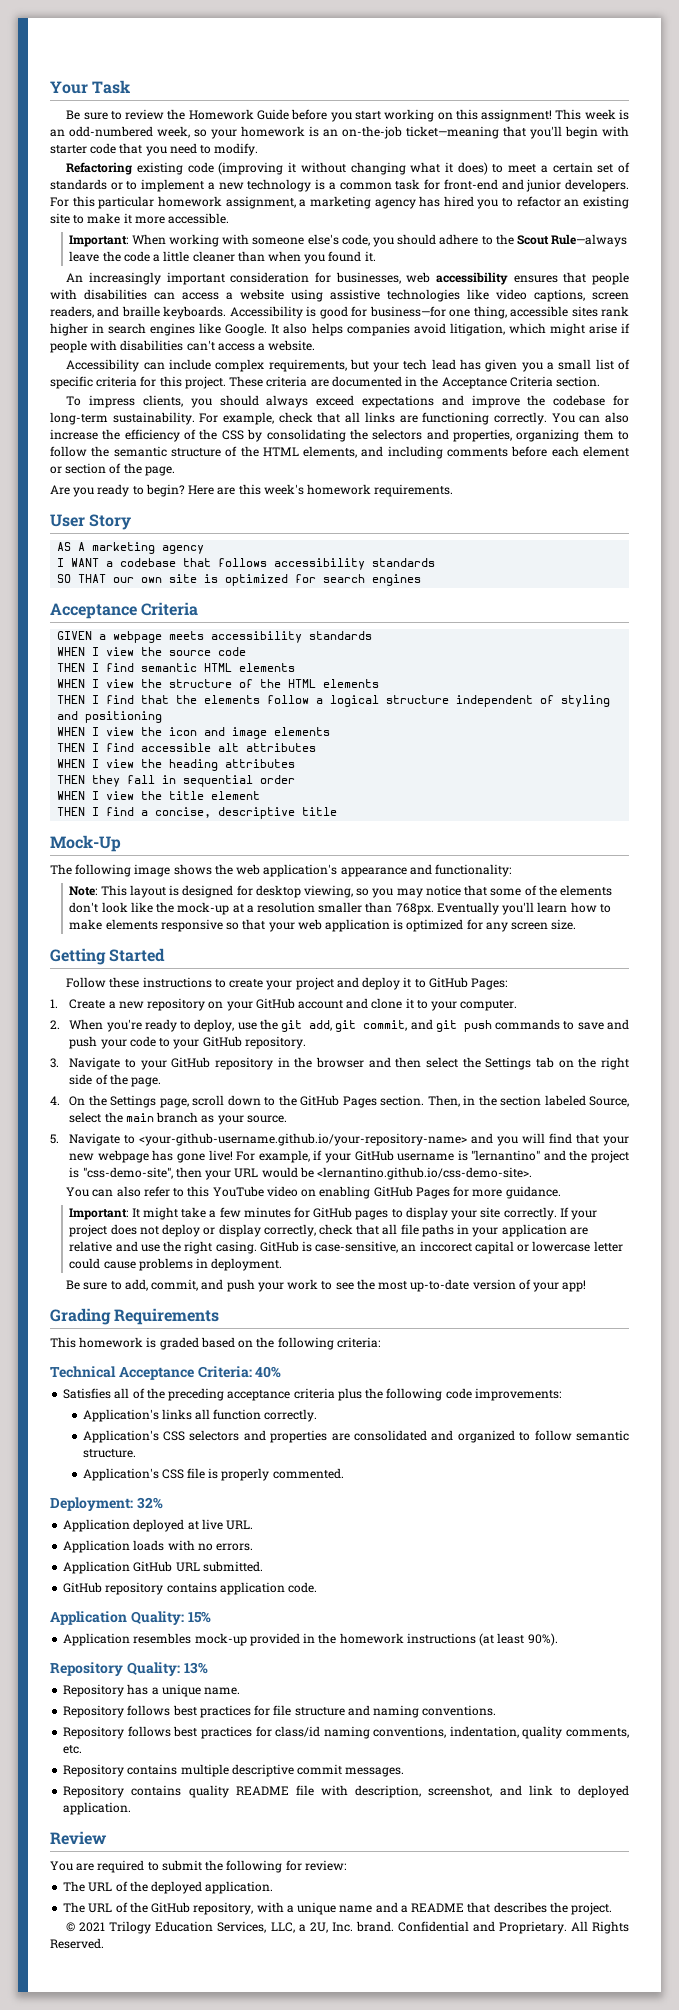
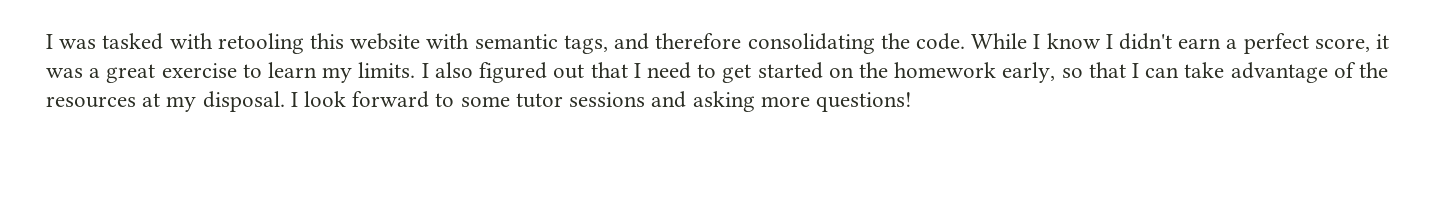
[50,80,131,94] [66,109,629,122] [50,126,629,139] [50,143,259,156] [66,162,631,175] [50,179,630,192] [50,196,630,209] [50,213,230,224] [69,234,628,247] [69,251,376,264] [66,272,629,285] [50,289,629,302] [50,306,629,319] [50,323,630,336] [50,340,316,353] [66,359,630,372] [50,376,601,389] [66,395,629,408] [50,412,629,425] [50,429,629,442] [50,446,630,459] [50,463,175,476] [50,484,454,497] [50,514,132,530] [57,542,205,554] [57,558,436,570] [57,574,422,586] [50,602,199,619] [57,631,373,643] [57,647,247,656] [57,663,296,672] [57,679,380,688] [57,695,611,707] [57,711,163,723] [57,727,331,739] [57,743,317,752] [57,759,296,771] [57,775,296,787] [57,791,261,800] [57,807,338,819] [50,835,121,852] [50,864,512,877] [69,885,613,898] [69,902,611,915] [69,919,577,932] [50,948,166,965] [66,977,508,990] [50,998,518,1011] [50,1019,629,1032] [69,1036,306,1049] [50,1057,629,1070] [69,1074,162,1087] [50,1095,629,1108] [69,1112,287,1125] [50,1133,629,1146] [69,1150,629,1163] [69,1167,532,1180] [66,1186,561,1199] [69,1207,598,1220] [69,1224,588,1237] [69,1241,623,1254] [69,1258,283,1271] [66,1279,587,1292] [50,1308,220,1325] [50,1337,380,1350] [50,1366,282,1380] [63,1388,561,1401] [82,1409,318,1422] [82,1430,629,1443] [82,1449,136,1458] [82,1468,344,1481] [50,1497,163,1511] [63,1519,254,1532] [63,1540,254,1553] [63,1561,263,1574] [63,1582,318,1595] [50,1611,211,1625] [63,1633,558,1646] [50,1662,208,1676] [63,1684,241,1697] [63,1705,497,1718] [63,1726,629,1739] [63,1745,83,1754] [63,1764,405,1777] [63,1785,630,1798] [63,1802,132,1815] [50,1831,107,1845] [50,1860,346,1873] [63,1881,274,1894] [63,1902,613,1915] [66,1921,630,1934] [50,1938,104,1949] Your Task // Be sure to review the Homework Guide before you start working on this assignment! This week is an odd-numbered week, so your homework is an on-the-job ticket—meaning that you'll begin with starter code that you need to modify. // Refactoring existing code (improving it without changing what it does) to meet a certain set of standards or to implement a new technology is a common task for front-end and junior developers. For this particular homework assignment, a marketing agency has hired you to refactor an existing site to make it more accessible. // Important: When working with someone else's code, you should adhere to the Scout Rule—always leave the code a little cleaner than when you found it. // An increasingly important consideration for businesses, web accessibility ensures that people with disabilities can access a website using assistive technologies like video captions, screen readers, and braille keyboards. Accessibility is good for business—for one thing, accessible sites rank higher in search engines like Google. It also helps companies avoid litigation, which might arise if people with disabilities can't access a website. // Accessibility can include complex requirements, but your tech lead has given you a small list of specific criteria for this project. These criteria are documented in the Acceptance Criteria section. // To impress clients, you should always exceed expectations and improve the codebase for long-term sustainability. For example, check that all links are functioning correctly. You can also increase the efficiency of the CSS by consolidating the selectors and properties, organizing them to follow the semantic structure of the HTML elements, and including comments before each element or section of the page. // Are you ready to begin? Here are this week's homework requirements. // User Story // AS A marketing agency // I WANT a codebase that follows accessibility standards // SO THAT our own site is optimized for search engines // Acceptance Criteria // GIVEN a webpage meets accessibility standards // WHEN I view the source code // THEN I find semantic HTML elements // WHEN I view the structure of the HTML elements // THEN I find that the elements follow a logical structure independent of styling and positioning // WHEN I view the icon and image elements // THEN I find accessible alt attributes // WHEN I view the heading attributes // THEN they fall in sequential order // WHEN I view the title element // THEN I find a concise, descriptive title // Mock-Up // The following image shows the web application's appearance and functionality: // Note: This layout is designed for desktop viewing, so you may notice that some of the elements don't look like the mock-up at a resolution smaller than 768px. Eventually you'll learn how to make elements responsive so that your web application is optimized for any screen size. // Getting Started // Follow these instructions to create your project and deploy it to GitHub Pages: // 1. Create a new repository on your GitHub account and clone it to your computer. // 2. When you're ready to deploy, use the git add, git commit, and git push commands to save and push your code to your GitHub repository. // 3. Navigate to your GitHub repository in the browser and then select the Settings tab on the right side of the page. // 4. On the Settings page, scroll down to the GitHub Pages section. Then, in the section labeled Source, select the main branch as your source. // 5. Navigate to <your-github-username.github.io/your-repository-name> and you will find that your new webpage has gone live! For example, if your GitHub username is "lernantino" and the project is "css-demo-site", then your URL would be <lernantino.github.io/css-demo-site>. // You can also refer to this YouTube video on enabling GitHub Pages for more guidance. // Important: It might take a few minutes for GitHub pages to display your site correctly. If your project does not deploy or display correctly, check that all file paths in your application are relative and use the right casing. GitHub is case-sensitive, an inccorect capital or lowercase letter could cause problems in deployment. // Be sure to add, commit, and push your work to see the most up-to-date version of your app! // Grading Requirements // This homework is graded based on the following criteria: // Technical Acceptance Criteria: 40% // Satisfies all of the preceding acceptance criteria plus the following code improvements: // Application's links all function correctly. // Application's CSS selectors and properties are consolidated and organized to follow semantic structure. // Application's CSS file is properly commented. // Deployment: 32% // Application deployed at live URL. // Application loads with no errors. // Application GitHub URL submitted. // GitHub repository contains application code. // Application Quality: 15% // Application resembles mock-up provided in the homework instructions (at least 90%). // Repository Quality: 13% // Repository has a unique name. // Repository follows best practices for file structure and naming conventions. // Repository follows best practices for class/id naming conventions, indentation, quality comments, etc. // Repository contains multiple descriptive commit messages. // Repository contains quality README file with description, screenshot, and link to deployed application. // Review // You are required to submit the following for review: // The URL of the deployed application. // The URL of the GitHub repository, with a unique name and a README that describes the project. // © 2021 Trilogy Education Services, LLC, a 2U, Inc. brand. Confidential and Proprietary. All Rights Reserved. -> [46,33,1390,54] [46,62,1389,83] [46,91,912,112] I was tasked with retooling this website with semantic tags, and therefore consolidating the code. While I know I didn't earn a perfect score, it was a great exercise to learn my limits. I also figured out that I need to get started on the homework early, so that I can take advantage of the resources at my disposal. I look forward to some tutor sessions and asking more questions!

